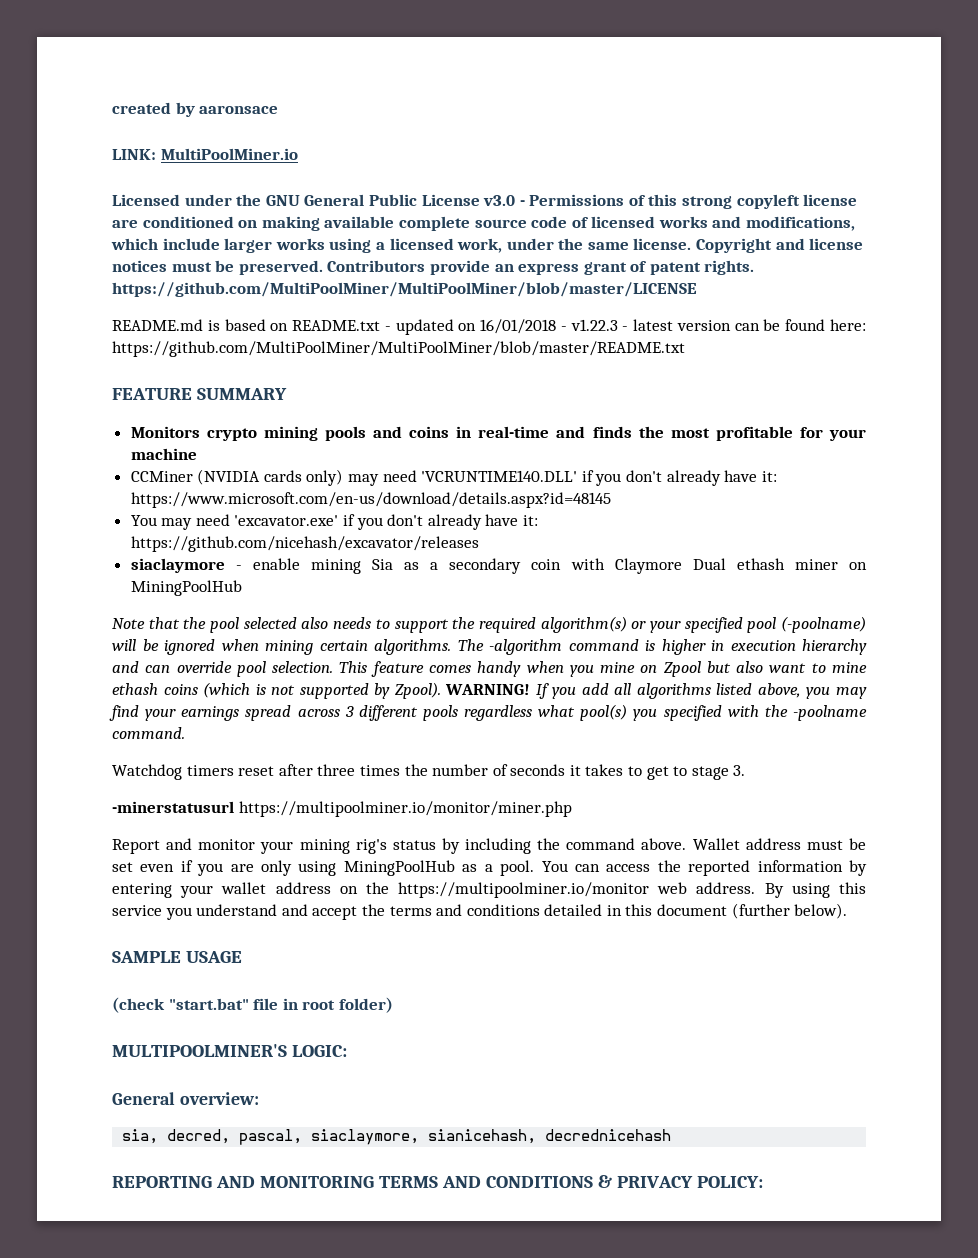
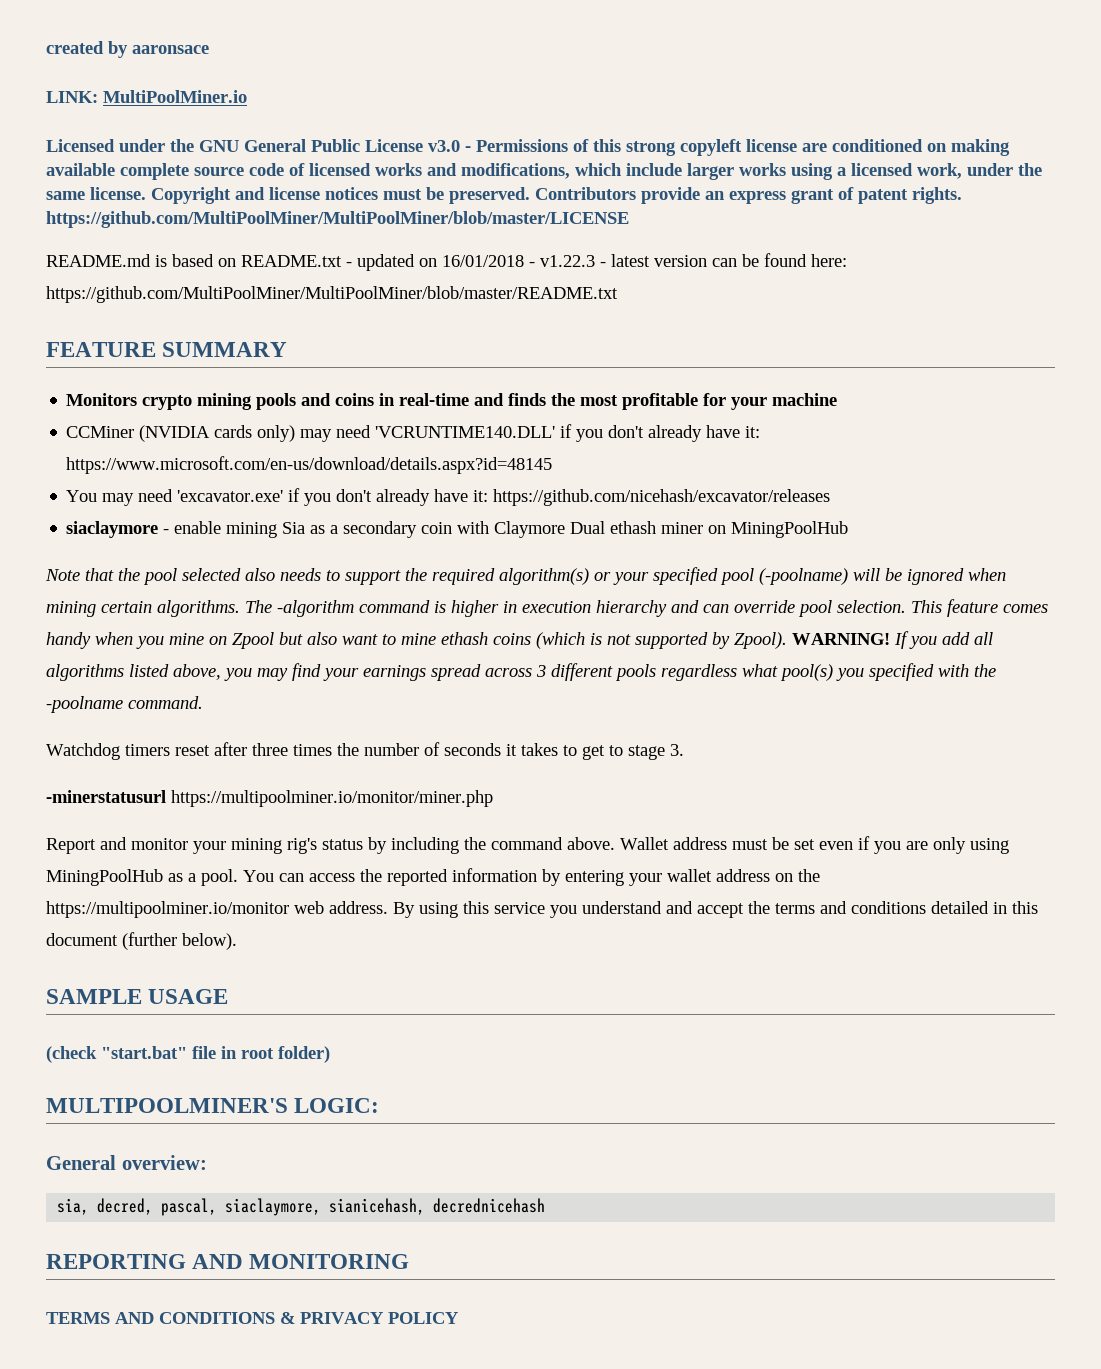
(374, 1182) none -> (410, 1261) //
[696,1176,763,1188] POLICY: -> [388,1312,459,1324] POLICY

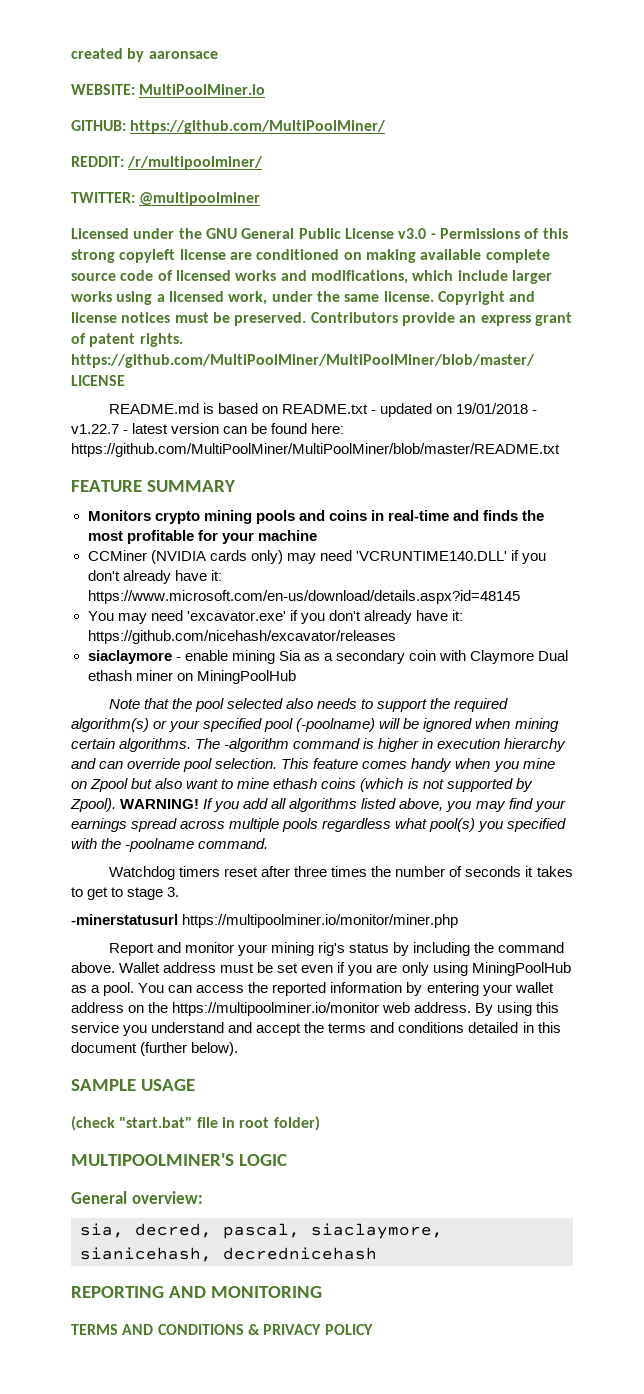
[46,91,98,103] LINK: -> [71,84,135,95] WEBSITE:
(247, 96) none -> [71,120,387,134] [71,156,264,170] [71,192,261,206] // GITHUB: https://github.com/MultiPoolMiner/ // REDDIT: /r/multipoolminer/ // TWITTER: @multipoolminer
[442,255,595,267] 16/01/2018 - v1.22.3 -> [456,403,538,414] [71,424,119,434] 19/01/2018 - v1.22.7
[536,663,613,681] 3 different -> [229,818,280,832] multiple
[294,1098,380,1113] LOGIC: -> [238,1154,287,1166] LOGIC

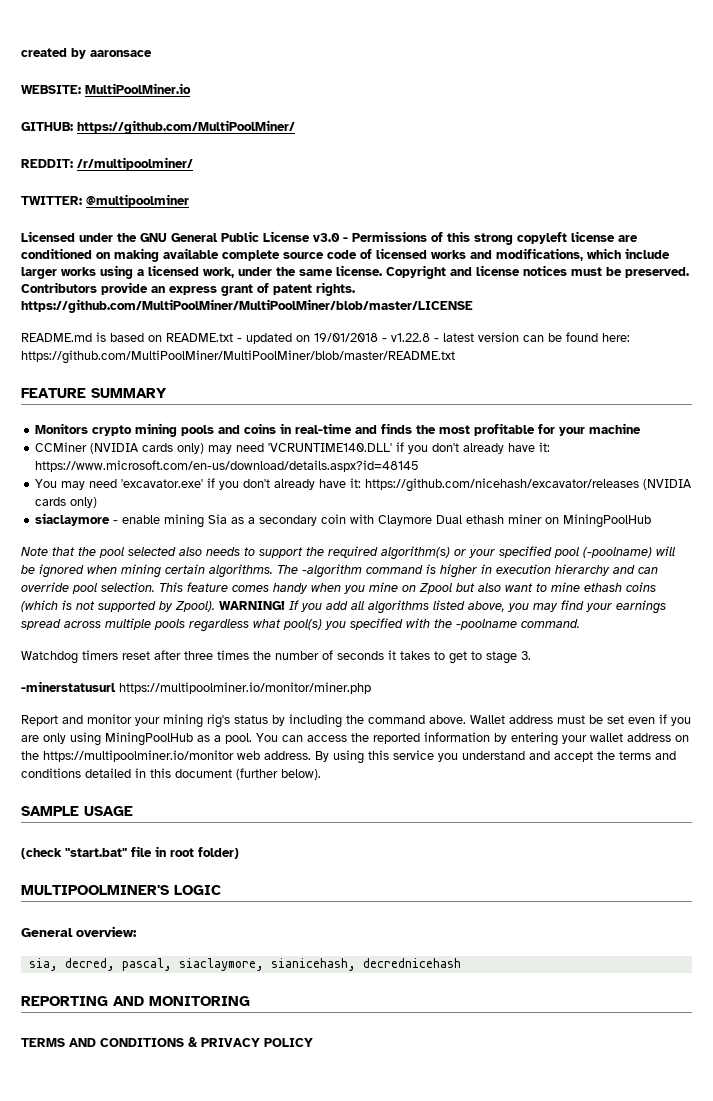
[71,424,119,434] v1.22.7 -> [391,333,430,342] v1.22.8
(396, 637) none -> [643,479,693,490] [35,497,98,508] (NVIDIA cards only)

